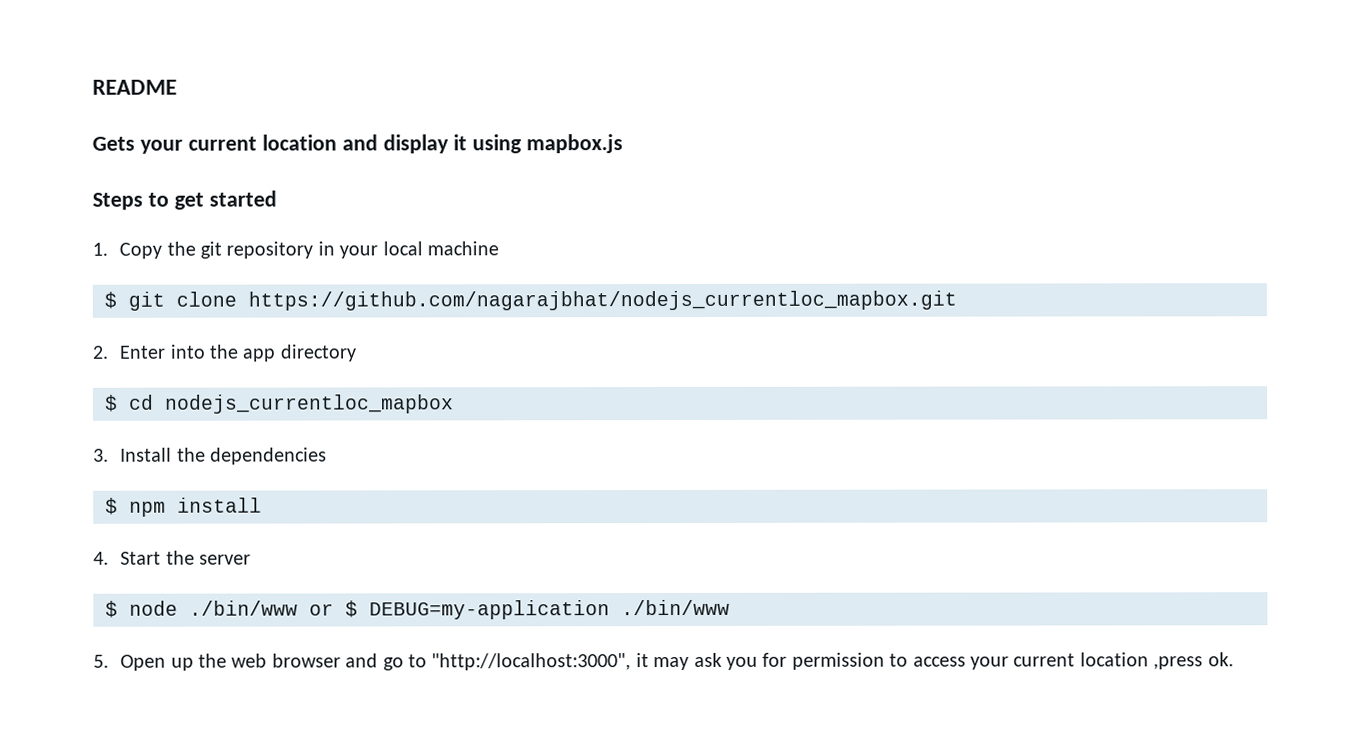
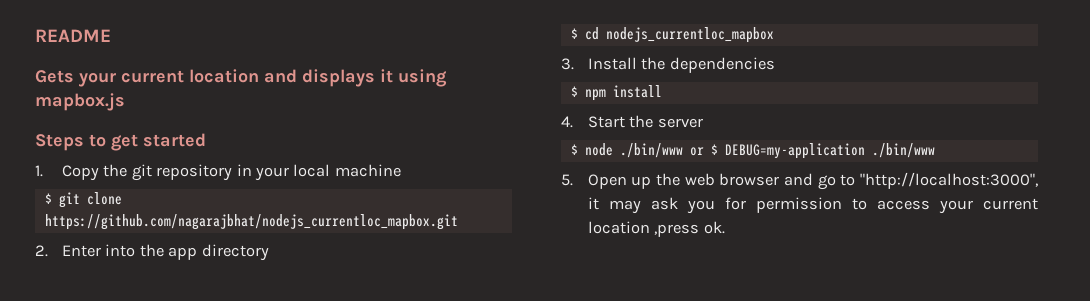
[382,134,449,154] display -> [302,69,375,87] displays

